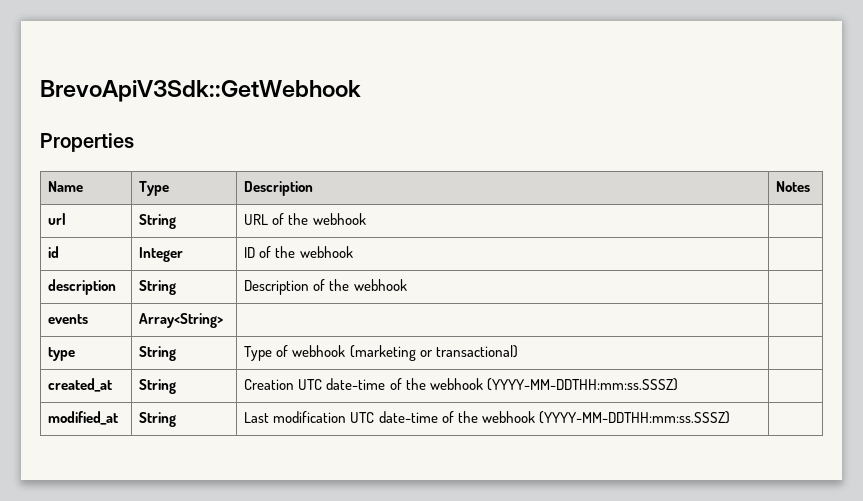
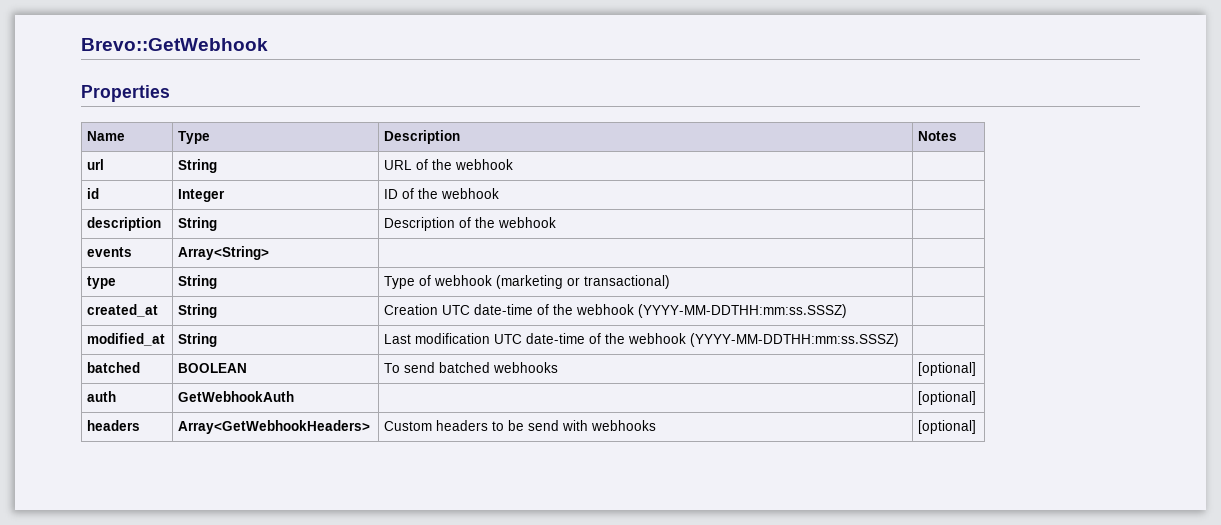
[40,80,361,102] BrevoApiV3Sdk::GetWebhook -> [81,38,268,51] Brevo::GetWebhook
(730, 417) none -> [87,362,141,373] [178,363,248,373] [384,362,559,373] [918,362,977,376] [87,391,117,402] [178,391,295,402] [918,391,977,405] [87,420,141,431] [178,420,371,434] [384,420,657,431] [918,420,977,434] // batched | BOOLEAN | To send batched webhooks | [optional] // auth | GetWebhookAuth | | [optional] // headers | Array<GetWebhookHeaders> | Custom headers to be send with webhooks | [optional]

